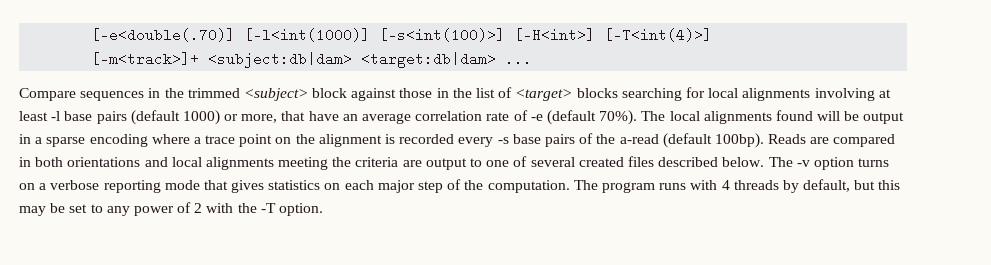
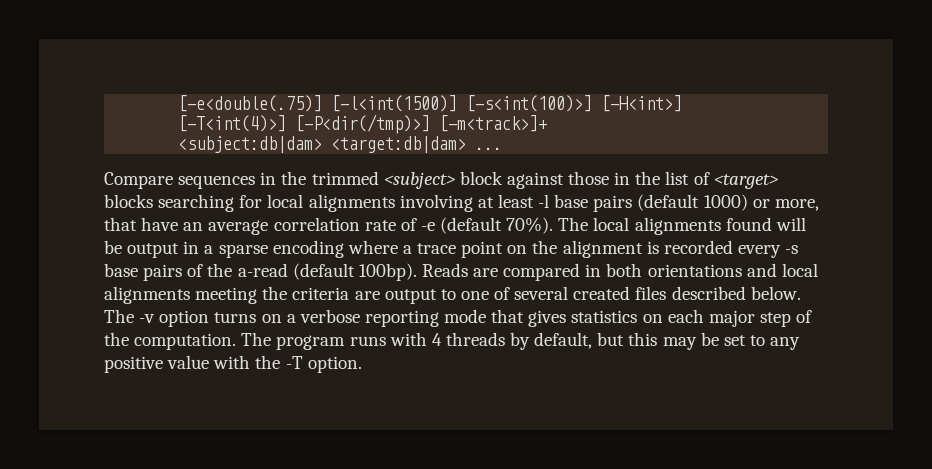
[91,28,371,42] [-e<double(.70)] [-l<int(1000)] -> [178,95,458,112] [-e<double(.75)] [-l<int(1500)]
(596, 35) none -> (683, 103) //
[91,52,200,66] // [-m<track>]+ -> [295,114,548,134] [-P<dir(/tmp)>] [-m<track>]+ //
[133,202,203,216] power of 2 -> [104,355,210,373] positive value

